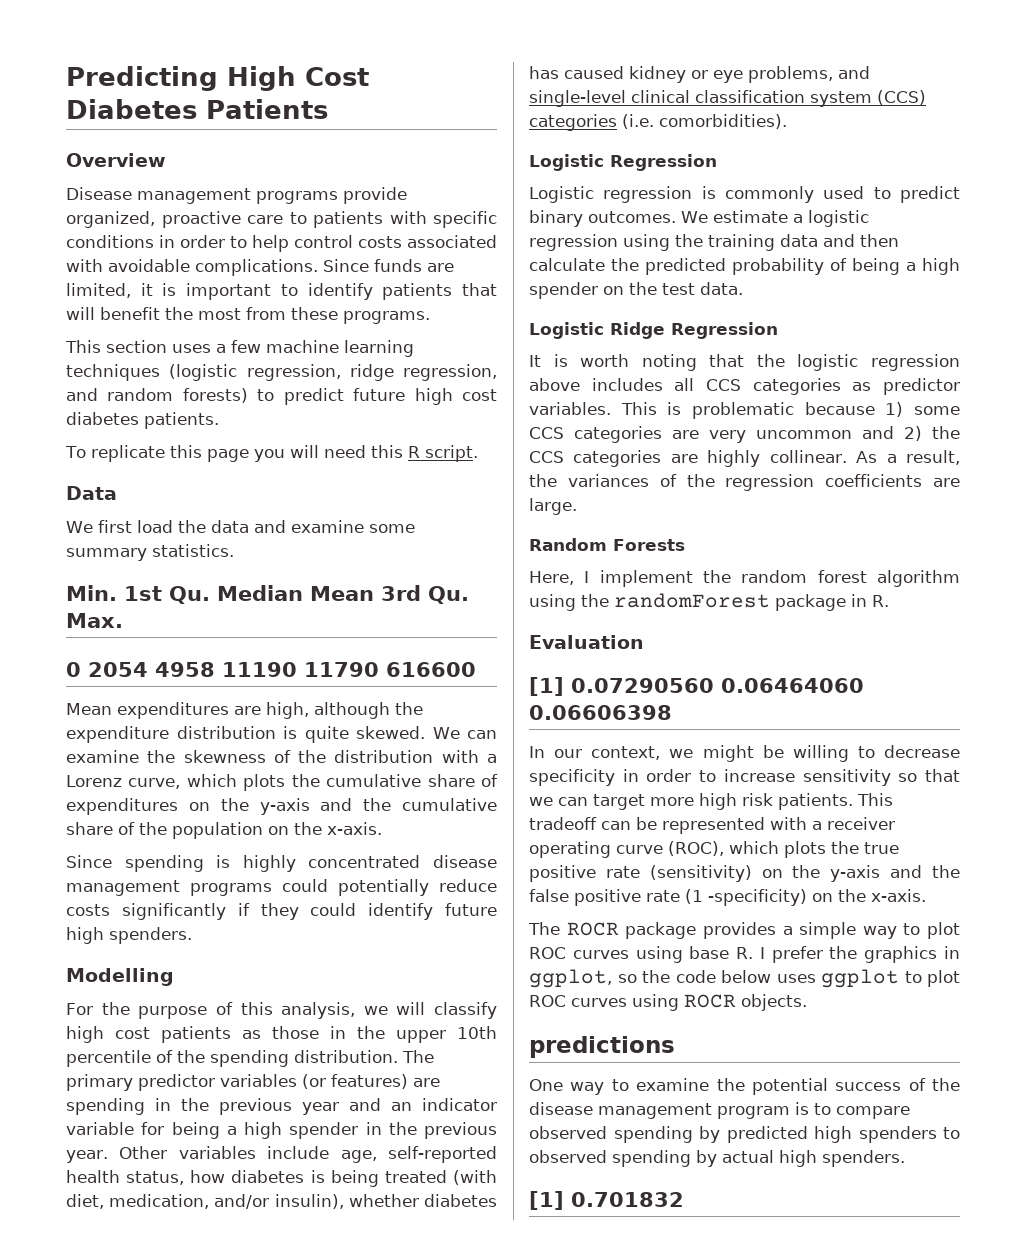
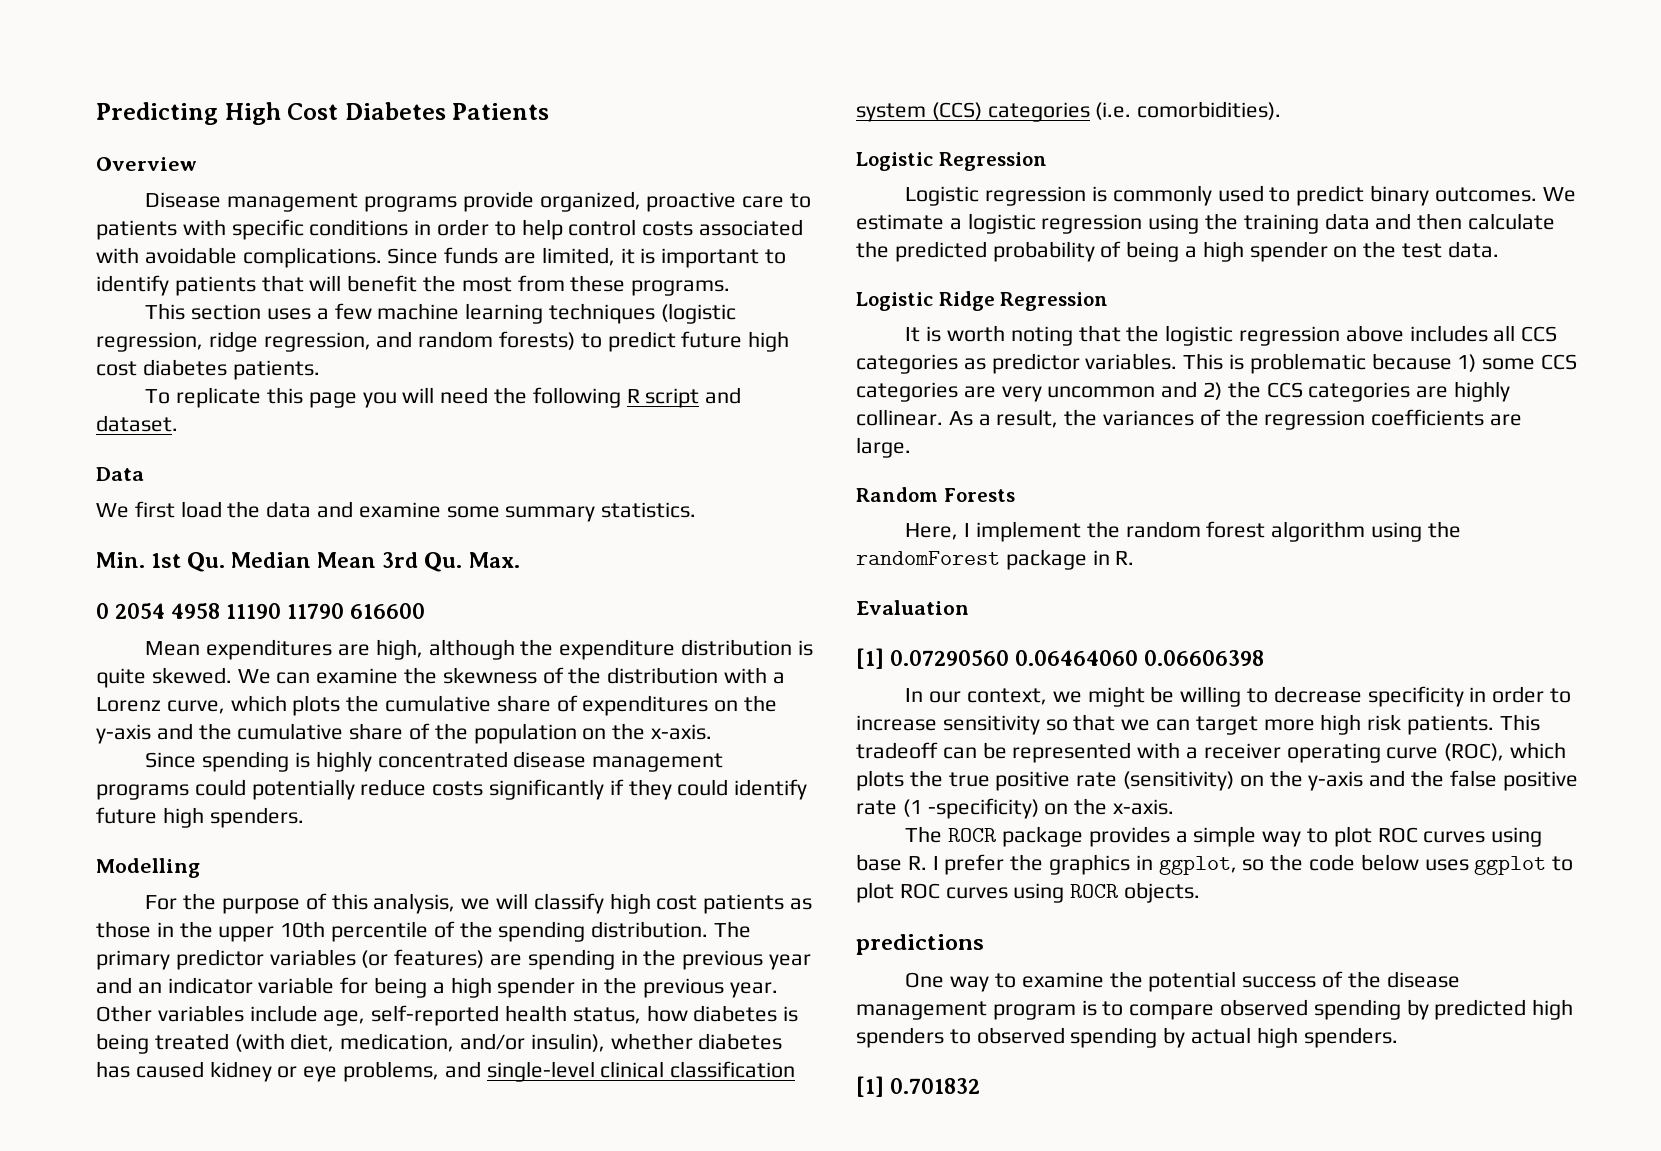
[370,445,478,462] this R script. -> [493,387,742,408] [96,415,178,432] the following R script and dataset.

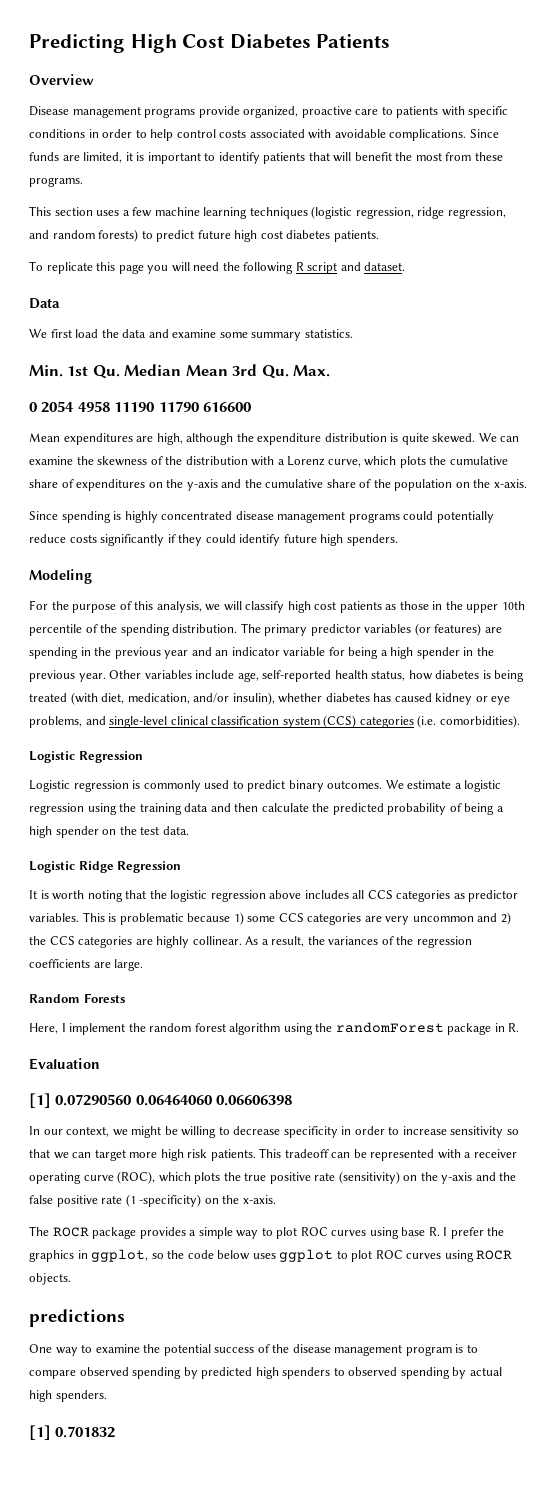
[96,858,200,878] Modelling -> [29,569,92,584] Modeling

